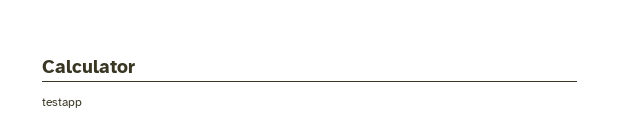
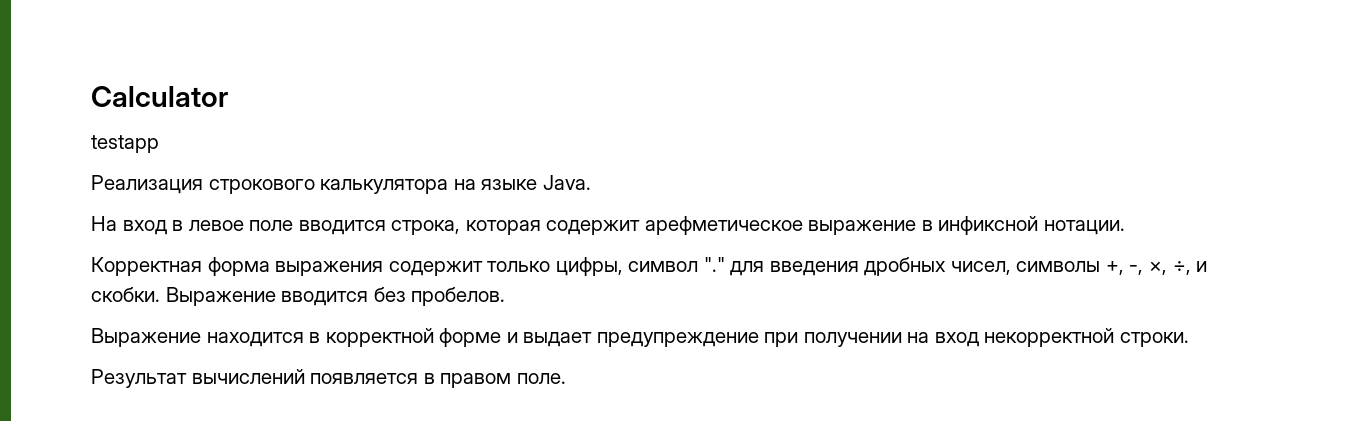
(82, 103) none -> [91,175,591,194] [91,216,1125,235] [91,257,1208,276] [91,287,506,306] [91,328,1189,347] [91,369,566,388] // Реализация строкового калькулятора на языке Java. // На вход в левое поле вводится строка, которая содержит арефметическое выражение в инфиксной нотации. // Корректная форма выражения содержит только цифры, символ "." для введения дробных чисел, символы +, -, ×, ÷, и скобки. Выражение вводится без пробелов. // Выражение находится в корректной форме и выдает предупреждение при получении на вход некорректной строки. // Результат вычислений появляется в правом поле.

